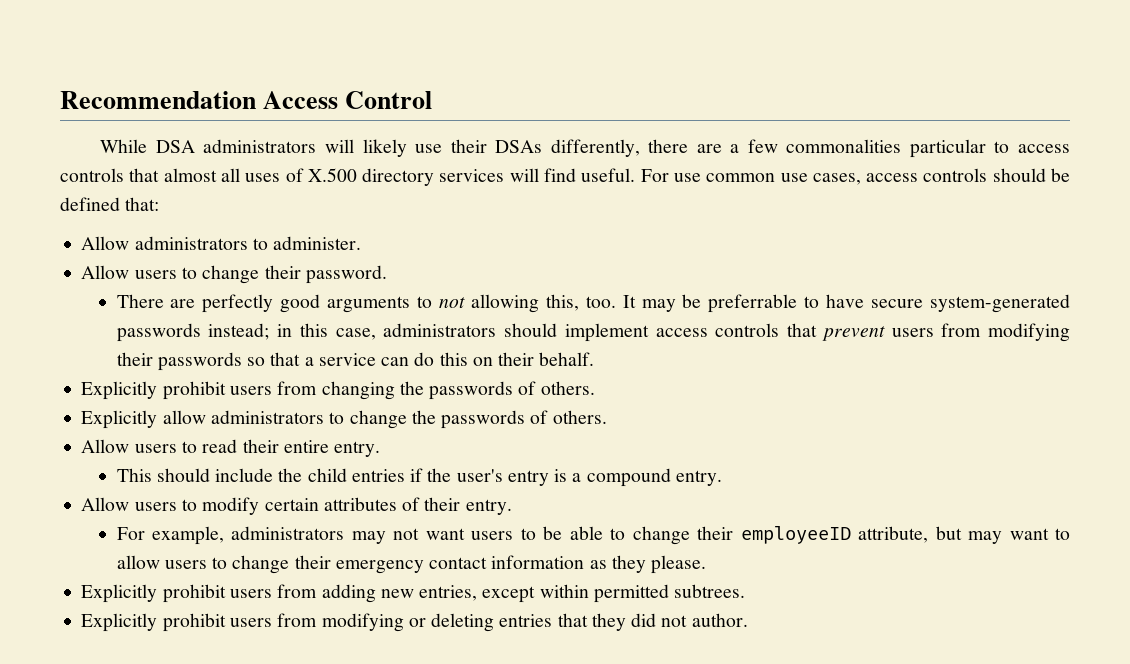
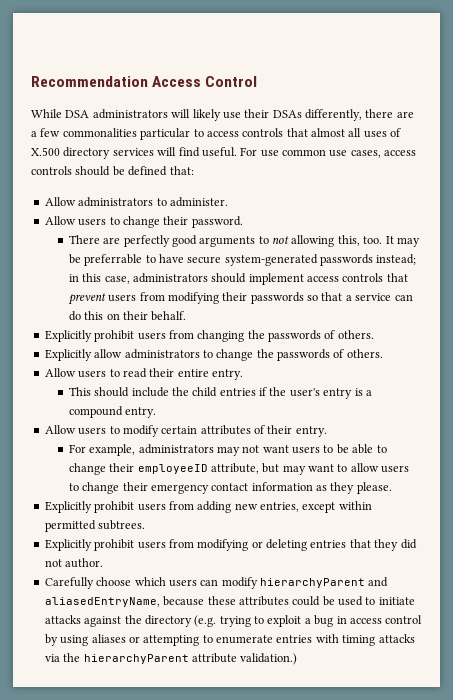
(748, 620) none -> [44,577,389,589] [44,596,415,607] [44,615,423,627] [44,634,415,646] [44,653,298,665] // Carefully choose which users can modify hierarchyParent and aliasedEntryName, because these attributes could be used to initiate attacks against the directory (e.g. trying to exploit a bug in access control by using aliases or attempting to enumerate entries with timing attacks via the hierarchyParent attribute validation.)

